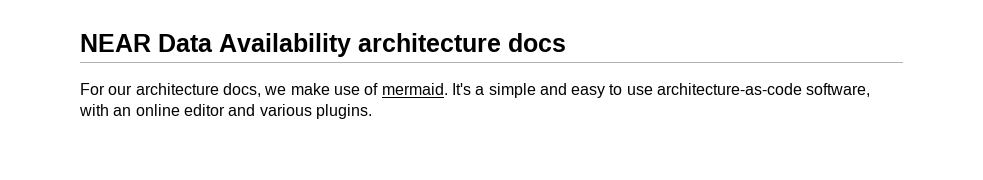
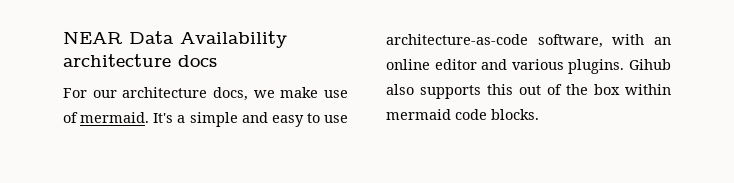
(372, 111) none -> [629,59,671,70] [386,84,671,99] [386,109,539,120] Gihub also supports this out of the box within mermaid code blocks.

